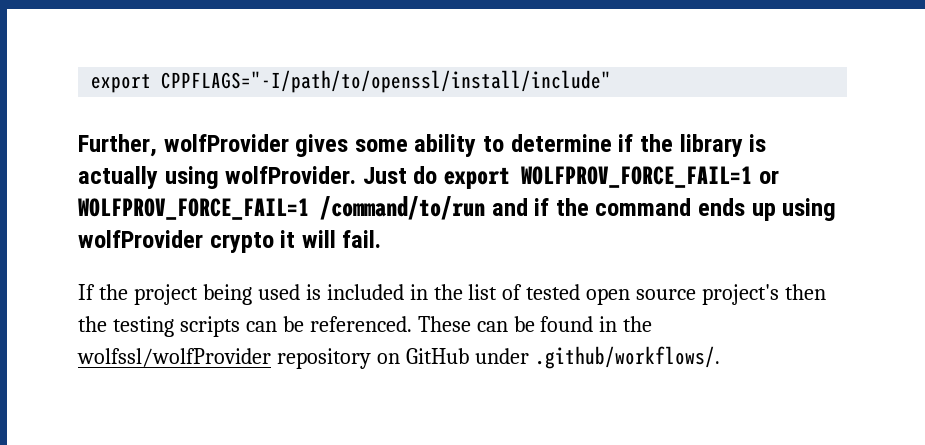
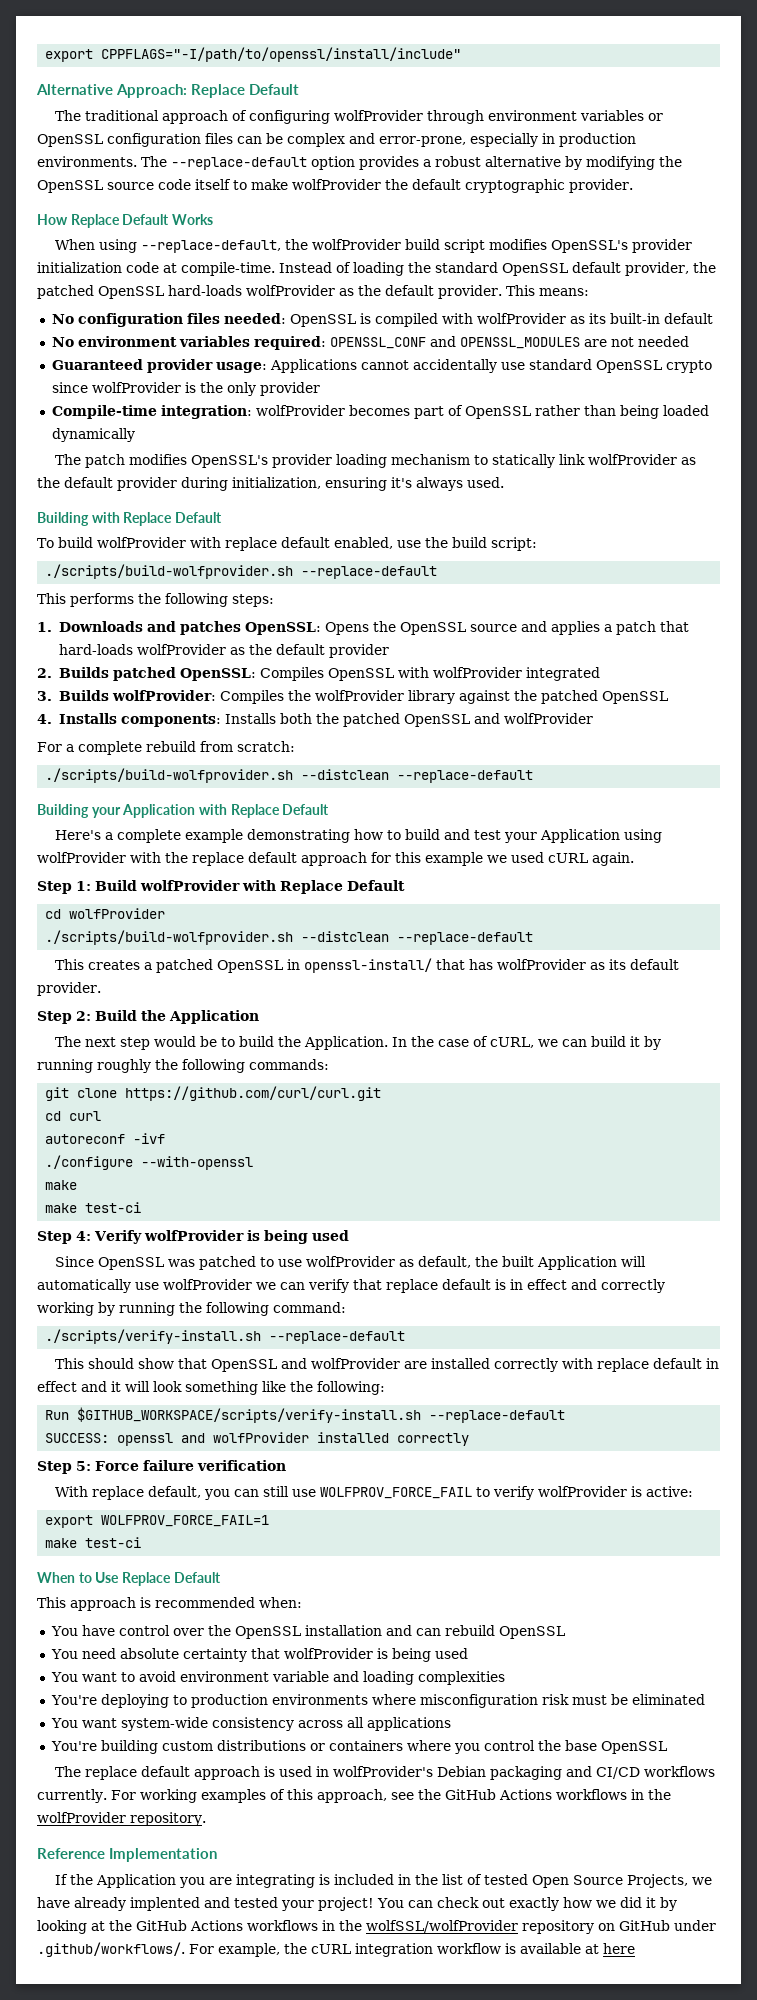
[78,134,767,157] [78,166,779,189] [78,196,837,221] [78,230,382,253] [78,284,300,305] Further, wolfProvider gives some ability to determine if the library is actually using wolfProvider. Just do export WOLFPROV_FORCE_FAIL=1 or WOLFPROV_FORCE_FAIL=1 /command/to/run and if the command ends up using wolfProvider crypto it will fail. // If the project being used -> [36,84,300,98] [54,110,663,124] [37,133,636,147] [37,156,682,170] [37,179,633,193] [37,214,213,228] [54,239,692,253] [37,262,716,276] [37,285,589,299] [51,313,713,327] [51,336,689,350] [51,359,712,373] [51,382,320,396] [51,405,709,419] [51,428,135,442] [54,454,696,468] [37,477,504,491] [37,512,222,526] [37,537,537,551] [45,564,438,579] [37,593,274,607] [37,621,689,635] [58,644,389,658] [37,667,600,681] [37,690,668,704] [37,713,593,727] [37,741,295,755] [45,768,534,783] [37,804,330,818] [54,829,662,843] [37,852,634,866] [37,880,405,894] [45,908,166,919] [45,930,534,945] [54,958,679,973] [37,982,101,996] [37,1010,259,1024] [54,1036,661,1050] [37,1059,329,1073] [45,1086,382,1101] [45,1111,102,1121] [45,1133,166,1144] [45,1155,254,1170] [45,1180,78,1190] [45,1202,142,1213] [37,1230,349,1244] [54,1256,646,1270] [37,1279,665,1293] [37,1302,346,1316] [45,1329,406,1344] [54,1358,719,1372] [37,1381,385,1395] [45,1407,566,1423] [45,1432,470,1446] [37,1460,286,1474] [54,1486,693,1500] [45,1515,270,1528] [45,1537,142,1548] [37,1572,221,1586] [37,1597,302,1611] [50,1625,565,1639] [50,1648,468,1662] [50,1671,505,1685] [50,1694,705,1708] [50,1717,451,1731] [50,1740,667,1754] [54,1766,715,1780] [37,1789,671,1803] [37,1812,206,1826] [37,1848,218,1862] [54,1874,315,1888] Alternative Approach: Replace Default // The traditional approach of configuring wolfProvider through environment variables or OpenSSL configuration files can be complex and error-prone, especially in production environments. The --replace-default option provides a robust alternative by modifying the OpenSSL source code itself to make wolfProvider the default cryptographic provider. // How Replace Default Works // When using --replace-default, the wolfProvider build script modifies OpenSSL's provider initialization code at compile-time. Instead of loading the standard OpenSSL default provider, the patched OpenSSL hard-loads wolfProvider as the default provider. This means: // No configuration files needed: OpenSSL is compiled with wolfProvider as its built-in default // No environment variables required: OPENSSL_CONF and OPENSSL_MODULES are not needed // Guaranteed provider usage: Applications cannot accidentally use standard OpenSSL crypto since wolfProvider is the only provider // Compile-time integration: wolfProvider becomes part of OpenSSL rather than being loaded dynamically // The patch modifies OpenSSL's provider loading mechanism to statically link wolfProvider as the default provider during initialization, ensuring it's always used. // Building with Replace Default // To build wolfProvider with replace default enabled, use the build script: // ./scripts/build-wolfprovider.sh --replace-default // This performs the following steps: // 1. Downloads and patches OpenSSL: Opens the OpenSSL source and applies a patch that hard-loads wolfProvider as the default provider // 2. Builds patched OpenSSL: Compiles OpenSSL with wolfProvider integrated // 3. Builds wolfProvider: Compiles the wolfProvider library against the patched OpenSSL // 4. Installs components: Installs both the patched OpenSSL and wolfProvider // For a complete rebuild from scratch: // ./scripts/build-wolfprovider.sh --distclean --replace-default // Building your Application with Replace Default // Here's a complete example demonstrating how to build and test your Application using wolfProvider with the replace default approach for this example we used cURL again. // Step 1: Build wolfProvider with Replace Default // cd wolfProvider // ./scripts/build-wolfprovider.sh --distclean --replace-default // This creates a patched OpenSSL in openssl-install/ that has wolfProvider as its default provider. // Step 2: Build the Application // The next step would be to build the Application. In the case of cURL, we can build it by running roughly the following commands: // git clone https://github.com/curl/curl.git // cd curl // autoreconf -ivf // ./configure --with-openssl // make // make test-ci // Step 4: Verify wolfProvider is being used // Since OpenSSL was patched to use wolfProvider as default, the built Application will automatically use wolfProvider we can verify that replace default is in effect and correctly working by running the following command: // ./scripts/verify-install.sh --replace-default // This should show that OpenSSL and wolfProvider are installed correctly with replace default in effect and it will look something like the following: // Run $GITHUB_WORKSPACE/scripts/verify-install.sh --replace-default // SUCCESS: openssl and wolfProvider installed correctly // Step 5: Force failure verification // With replace default, you can still use WOLFPROV_FORCE_FAIL to verify wolfProvider is active: // export WOLFPROV_FORCE_FAIL=1 // make test-ci // When to Use Replace Default // This approach is recommended when: // You have control over the OpenSSL installation and can rebuild OpenSSL // You need absolute certainty that wolfProvider is being used // You want to avoid environment variable and loading complexities // You're deploying to production environments where misconfiguration risk must be eliminated // You want system-wide consistency across all applications // You're building custom distributions or containers where you control the base OpenSSL // The replace default approach is used in wolfProvider's Debian packaging and CI/CD workflows currently. For working examples of this approach, see the GitHub Actions workflows in the wolfProvider repository. // Reference Implementation // If the Application you are integrating
[586,284,827,305] [78,316,653,337] [77,348,271,367] open source project's then the testing scripts can be referenced. These can be found in the wolfssl/wolfProvider -> [531,1874,712,1888] [37,1897,677,1911] [37,1920,518,1934] Open Source Projects, we have already implented and tested your project! You can check out exactly how we did it by looking at the GitHub Actions workflows in the wolfSSL/wolfProvider
(720, 357) none -> [189,1943,635,1957] For example, the cURL integration workflow is available at here

